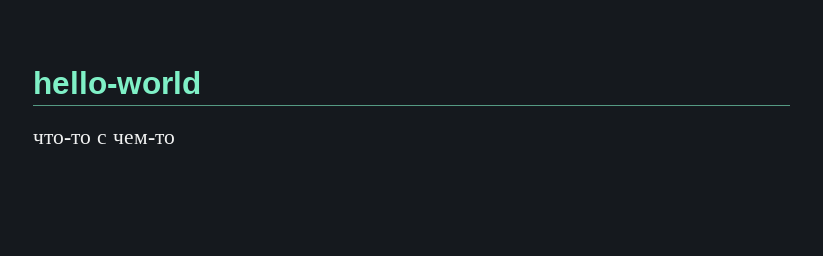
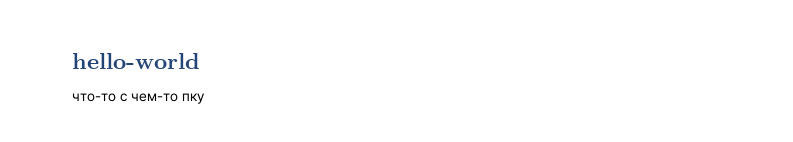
(175, 139) none -> [182,93,205,104] пку

